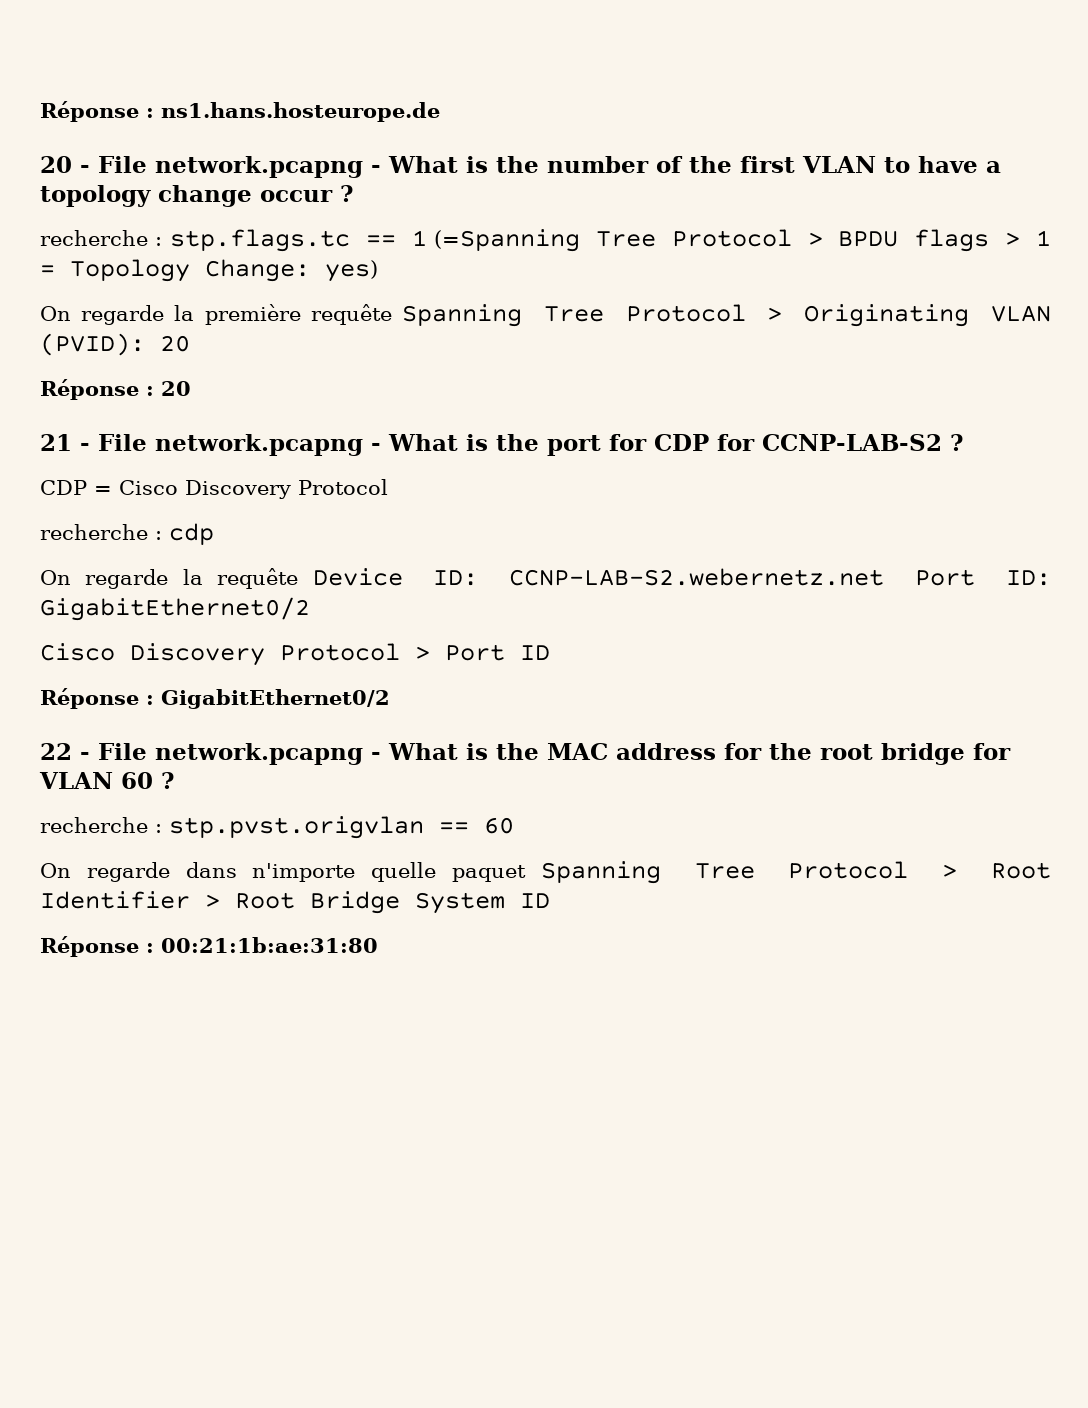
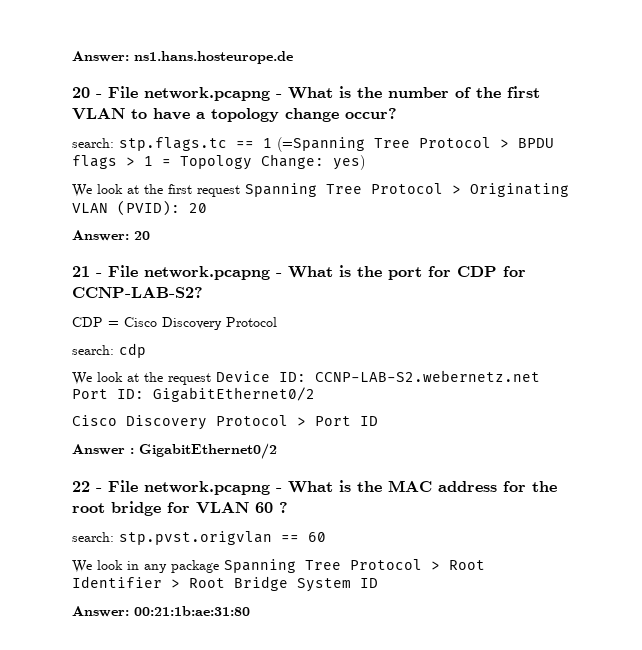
[40,101,154,122] Réponse : -> [72,51,129,62] Answer:
[260,185,353,202] [40,230,163,246] occur ? // recherche : -> [345,108,397,119] [72,138,114,148] occur? // search:
[40,304,392,325] On regarde la première requête -> [72,184,240,197] We look at the first request
[40,379,154,400] Réponse : -> [72,230,129,241] Answer:
[762,434,963,451] CCNP-LAB-S2 ? -> [72,287,203,298] CCNP-LAB-S2?
[40,524,162,540] recherche : -> [72,345,114,355] search:
[40,568,299,589] On regarde la requête -> [72,372,211,385] We look at the request
[40,688,139,709] Réponse -> [72,444,125,455] Answer
[40,817,162,833] recherche : -> [72,532,114,542] search:
[40,862,526,882] On regarde dans n'importe quelle paquet -> [72,560,219,573] We look in any package
[40,936,154,957] Réponse : -> [72,606,129,617] Answer:

